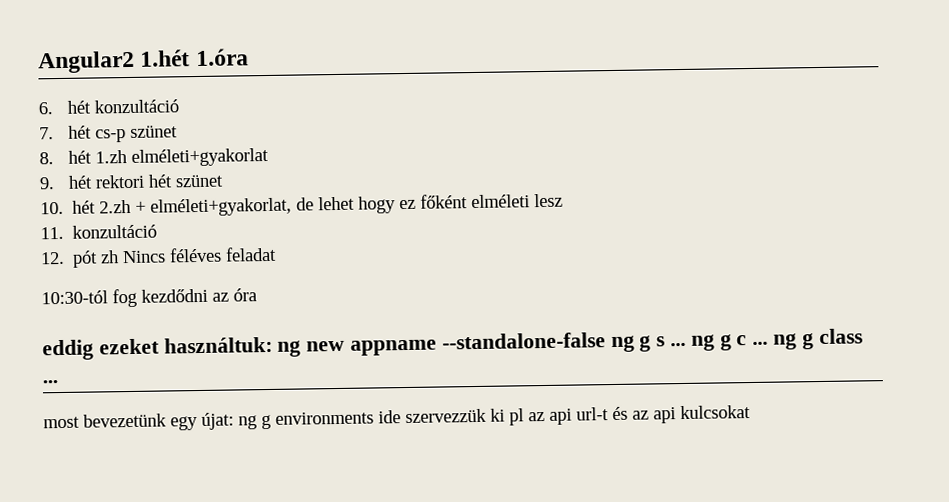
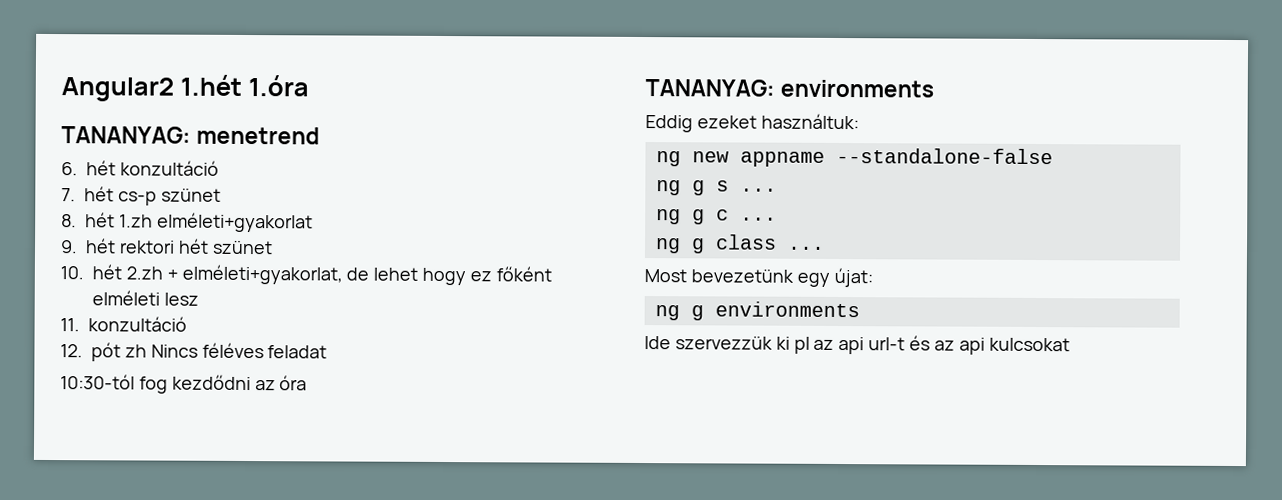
(249, 57) none -> [61,126,321,145] // TANANYAG: menetrend
[42,339,94,361] eddig -> [645,79,935,98] [645,115,693,133] TANANYAG: environments // Eddig
(273, 345) none -> (859, 121) //
(606, 341) none -> (1053, 156) //
(687, 344) none -> (777, 190) //
(769, 343) none -> (777, 219) //
[43,416,80,429] most -> [644,269,687,283] Most
(234, 421) none -> (873, 277) //
[378,410,401,424] ide -> [644,336,671,350] // Ide

